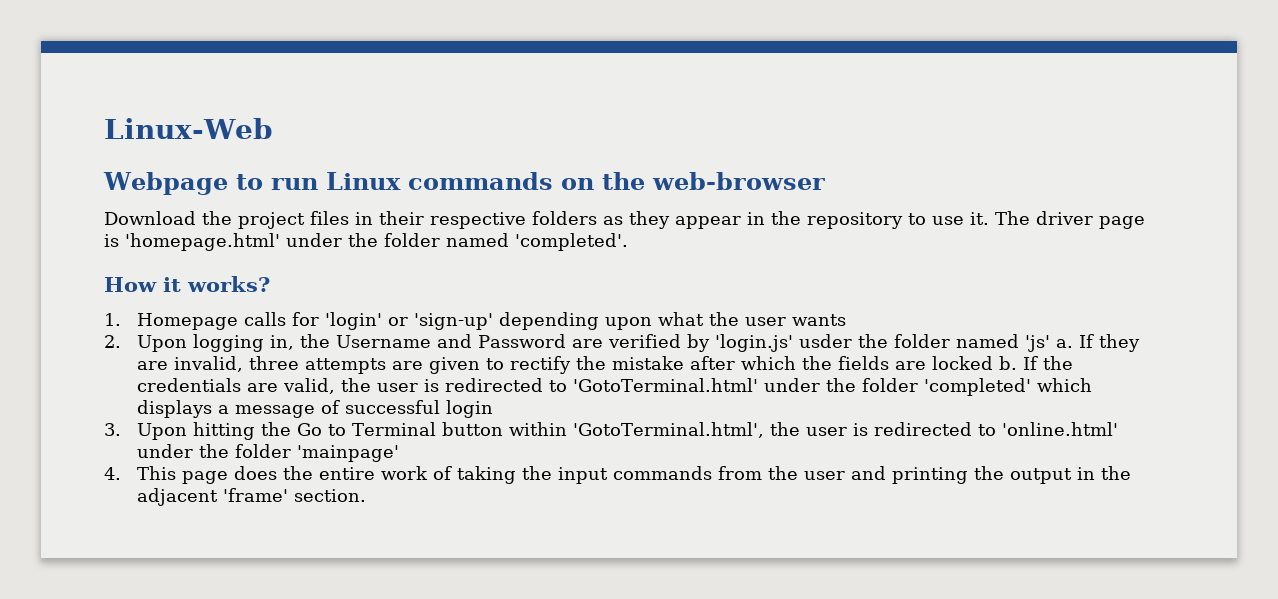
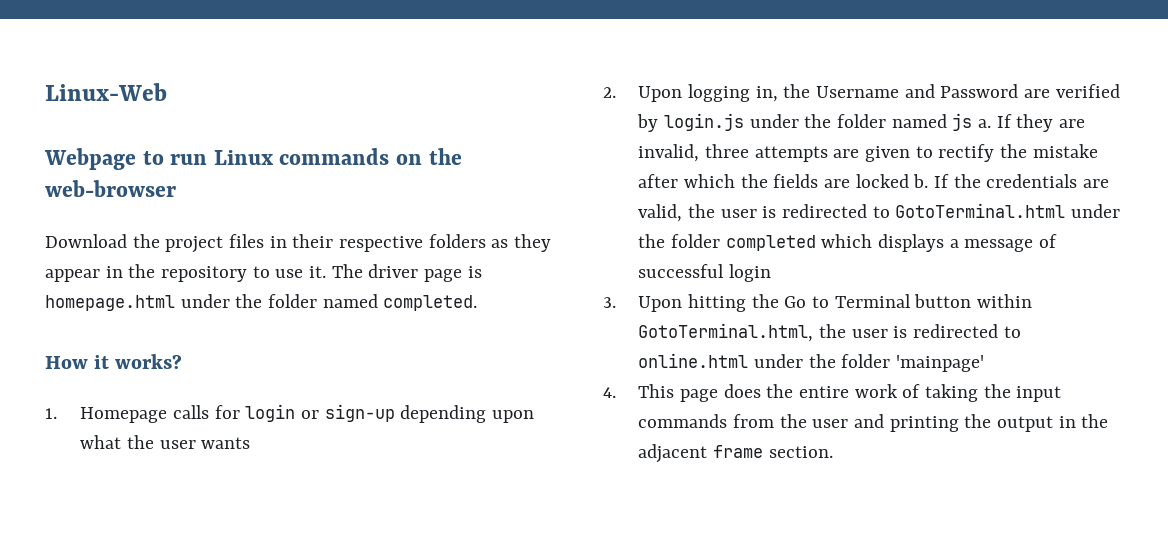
[125,233,628,251] 'homepage.html' under the folder named 'completed'. -> [45,294,478,311] homepage.html under the folder named completed.
[324,312,493,330] 'login' or 'sign-up' -> [245,404,395,422] login or sign-up
[714,334,1050,352] 'login.js' usder the folder named 'js' -> [664,113,973,131] login.js under the folder named js
[572,378,1031,396] 'GotoTerminal.html' under the folder 'completed' -> [895,203,1121,218] [638,234,816,251] GotoTerminal.html under the folder completed
[572,422,1118,438] 'GotoTerminal.html', the user is redirected to 'online.html' -> [638,323,1021,342] [638,353,749,368] GotoTerminal.html, the user is redirected to online.html
[222,488,288,502] 'frame' -> [713,445,764,458] frame

